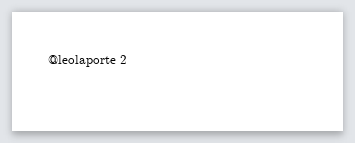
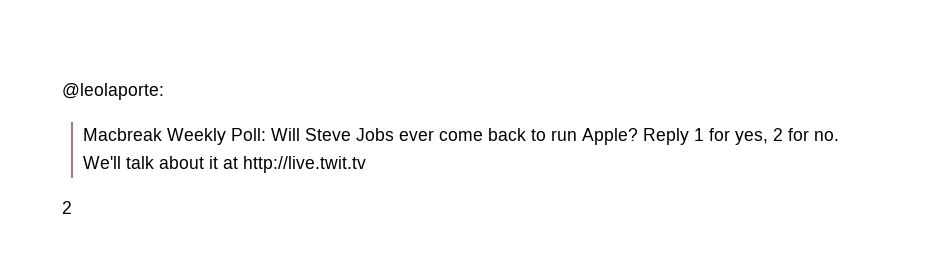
[48,55,116,67] @leolaporte -> [62,83,164,100] [82,128,839,145] [82,156,366,173] @leolaporte: // Macbreak Weekly Poll: Will Steve Jobs ever come back to run Apple? Reply 1 for yes, 2 for no. We'll talk about it at http://live.twit.tv //

